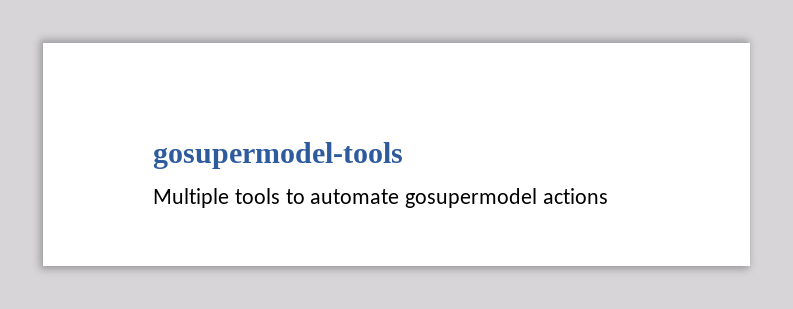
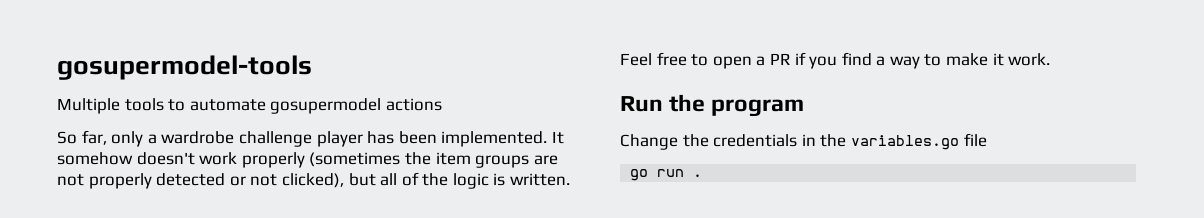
(609, 196) none -> [57,130,564,147] [57,152,558,168] [57,172,571,189] [620,52,1051,69] [620,94,805,117] [620,133,987,150] [630,169,703,181] // So far, only a wardrobe challenge player has been implemented. It somehow doesn't work properly (sometimes the item groups are not properly detected or not clicked), but all of the logic is written. Feel free to open a PR if you find a way to make it work. // Run the program // Change the credentials in the variables.go file // go run .

